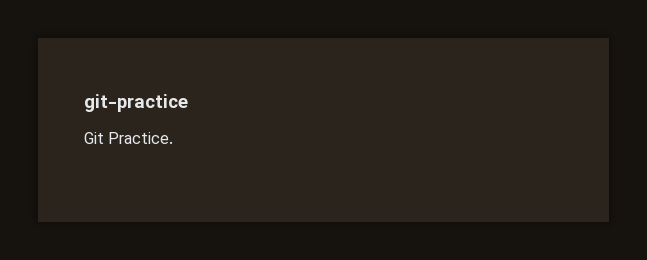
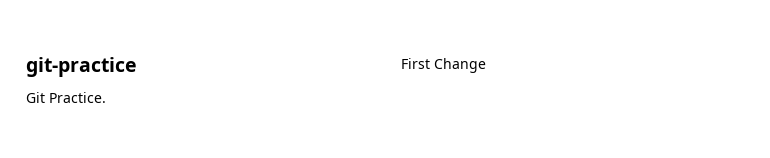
(174, 138) none -> [401,58,486,73] // First Change

